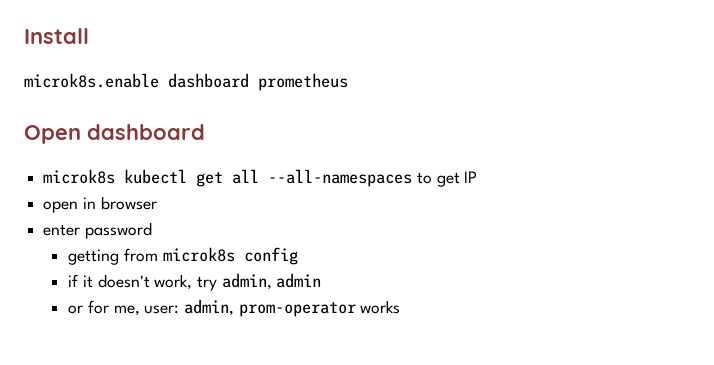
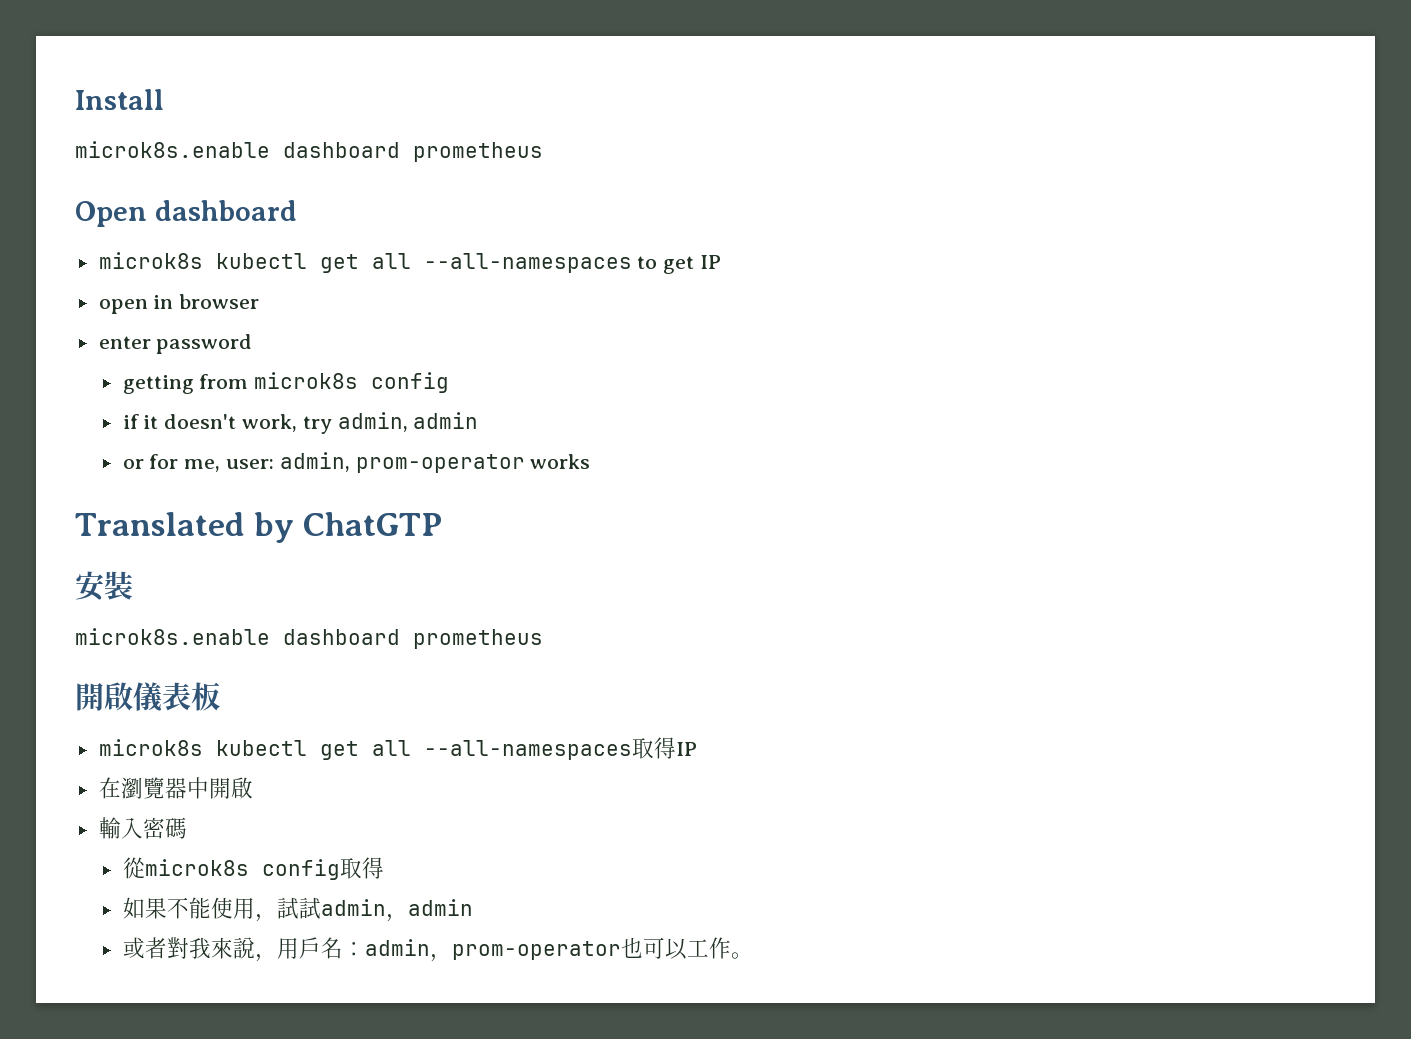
(401, 307) none -> [75,512,443,543] [75,571,133,601] [75,628,543,649] [75,682,220,712] [98,737,697,760] [98,777,253,799] [98,817,187,839] [122,857,384,880] [122,897,473,922] [122,937,753,962] // Translated by ChatGTP // 安裝 // microk8s.enable dashboard prometheus // 開啟儀表板 // microk8s kubectl get all --all-namespaces取得IP // 在瀏覽器中開啟 // 輸入密碼 // 從microk8s config取得 // 如果不能使用，試試admin，admin // 或者對我來說，用戶名：admin，prom-operator也可以工作。

